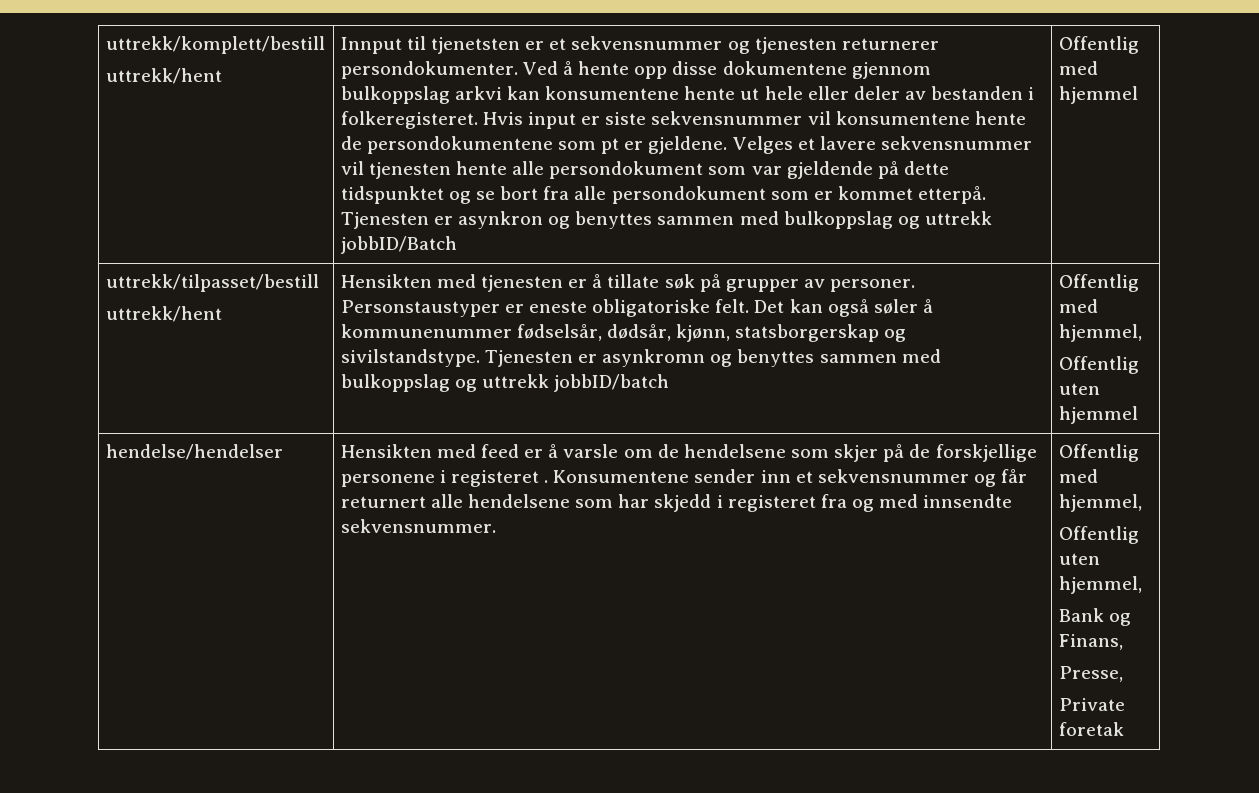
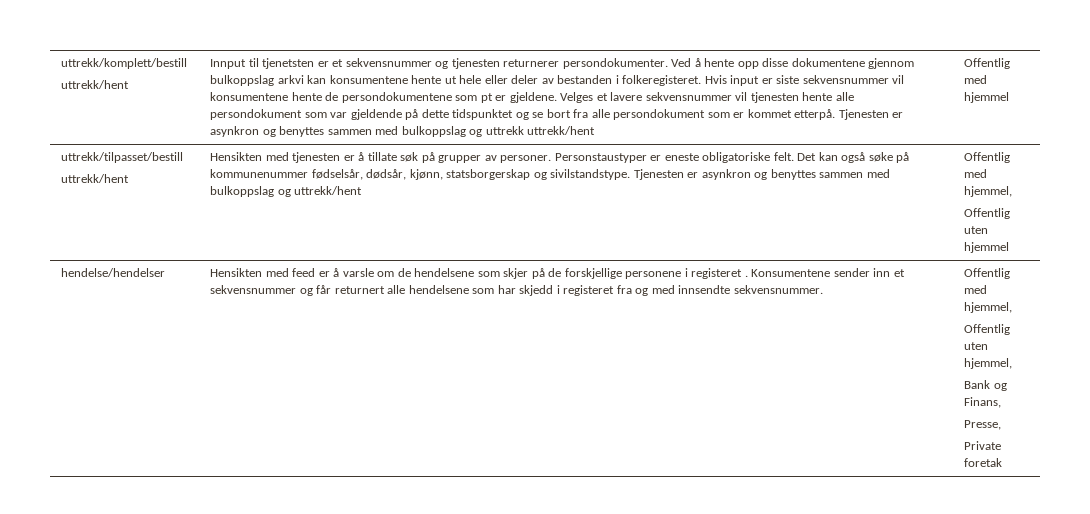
[340,236,457,254] jobbID/Batch -> [527,126,596,135] uttrekk/hent
[873,299,934,314] søler å -> [868,152,910,163] søke på
[602,349,941,367] [340,374,670,392] asynkromn og benyttes sammen med bulkoppslag og uttrekk jobbID/batch -> [701,169,890,180] [210,186,363,197] asynkron og benyttes sammen med bulkoppslag og uttrekk/hent

